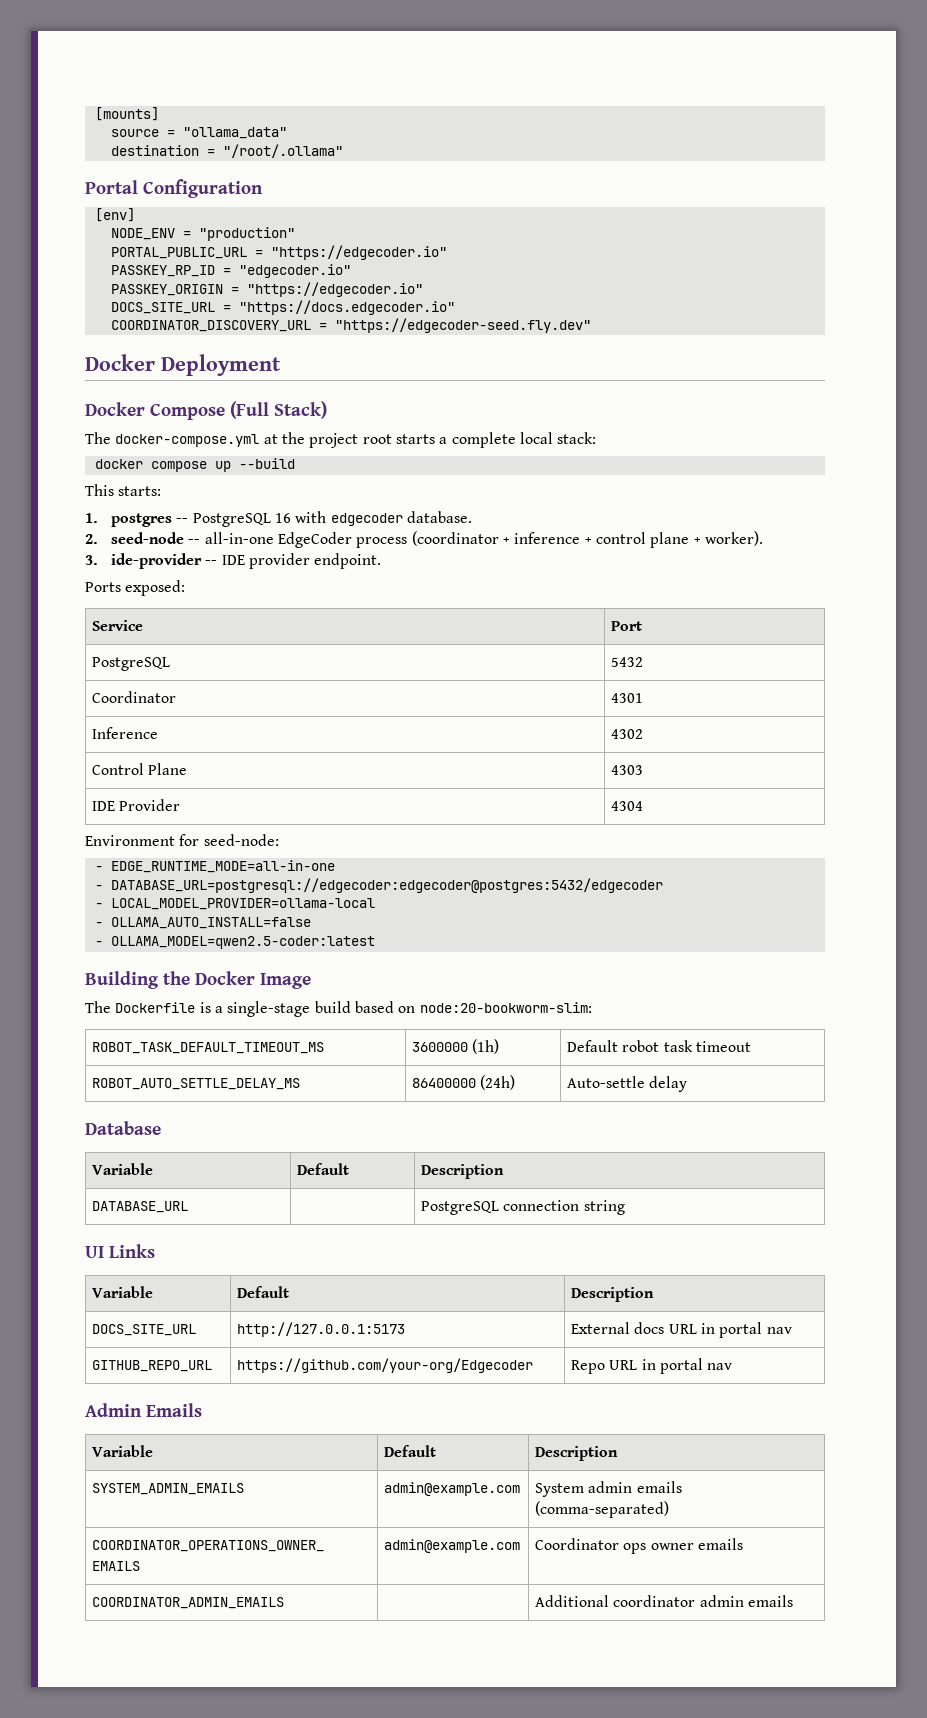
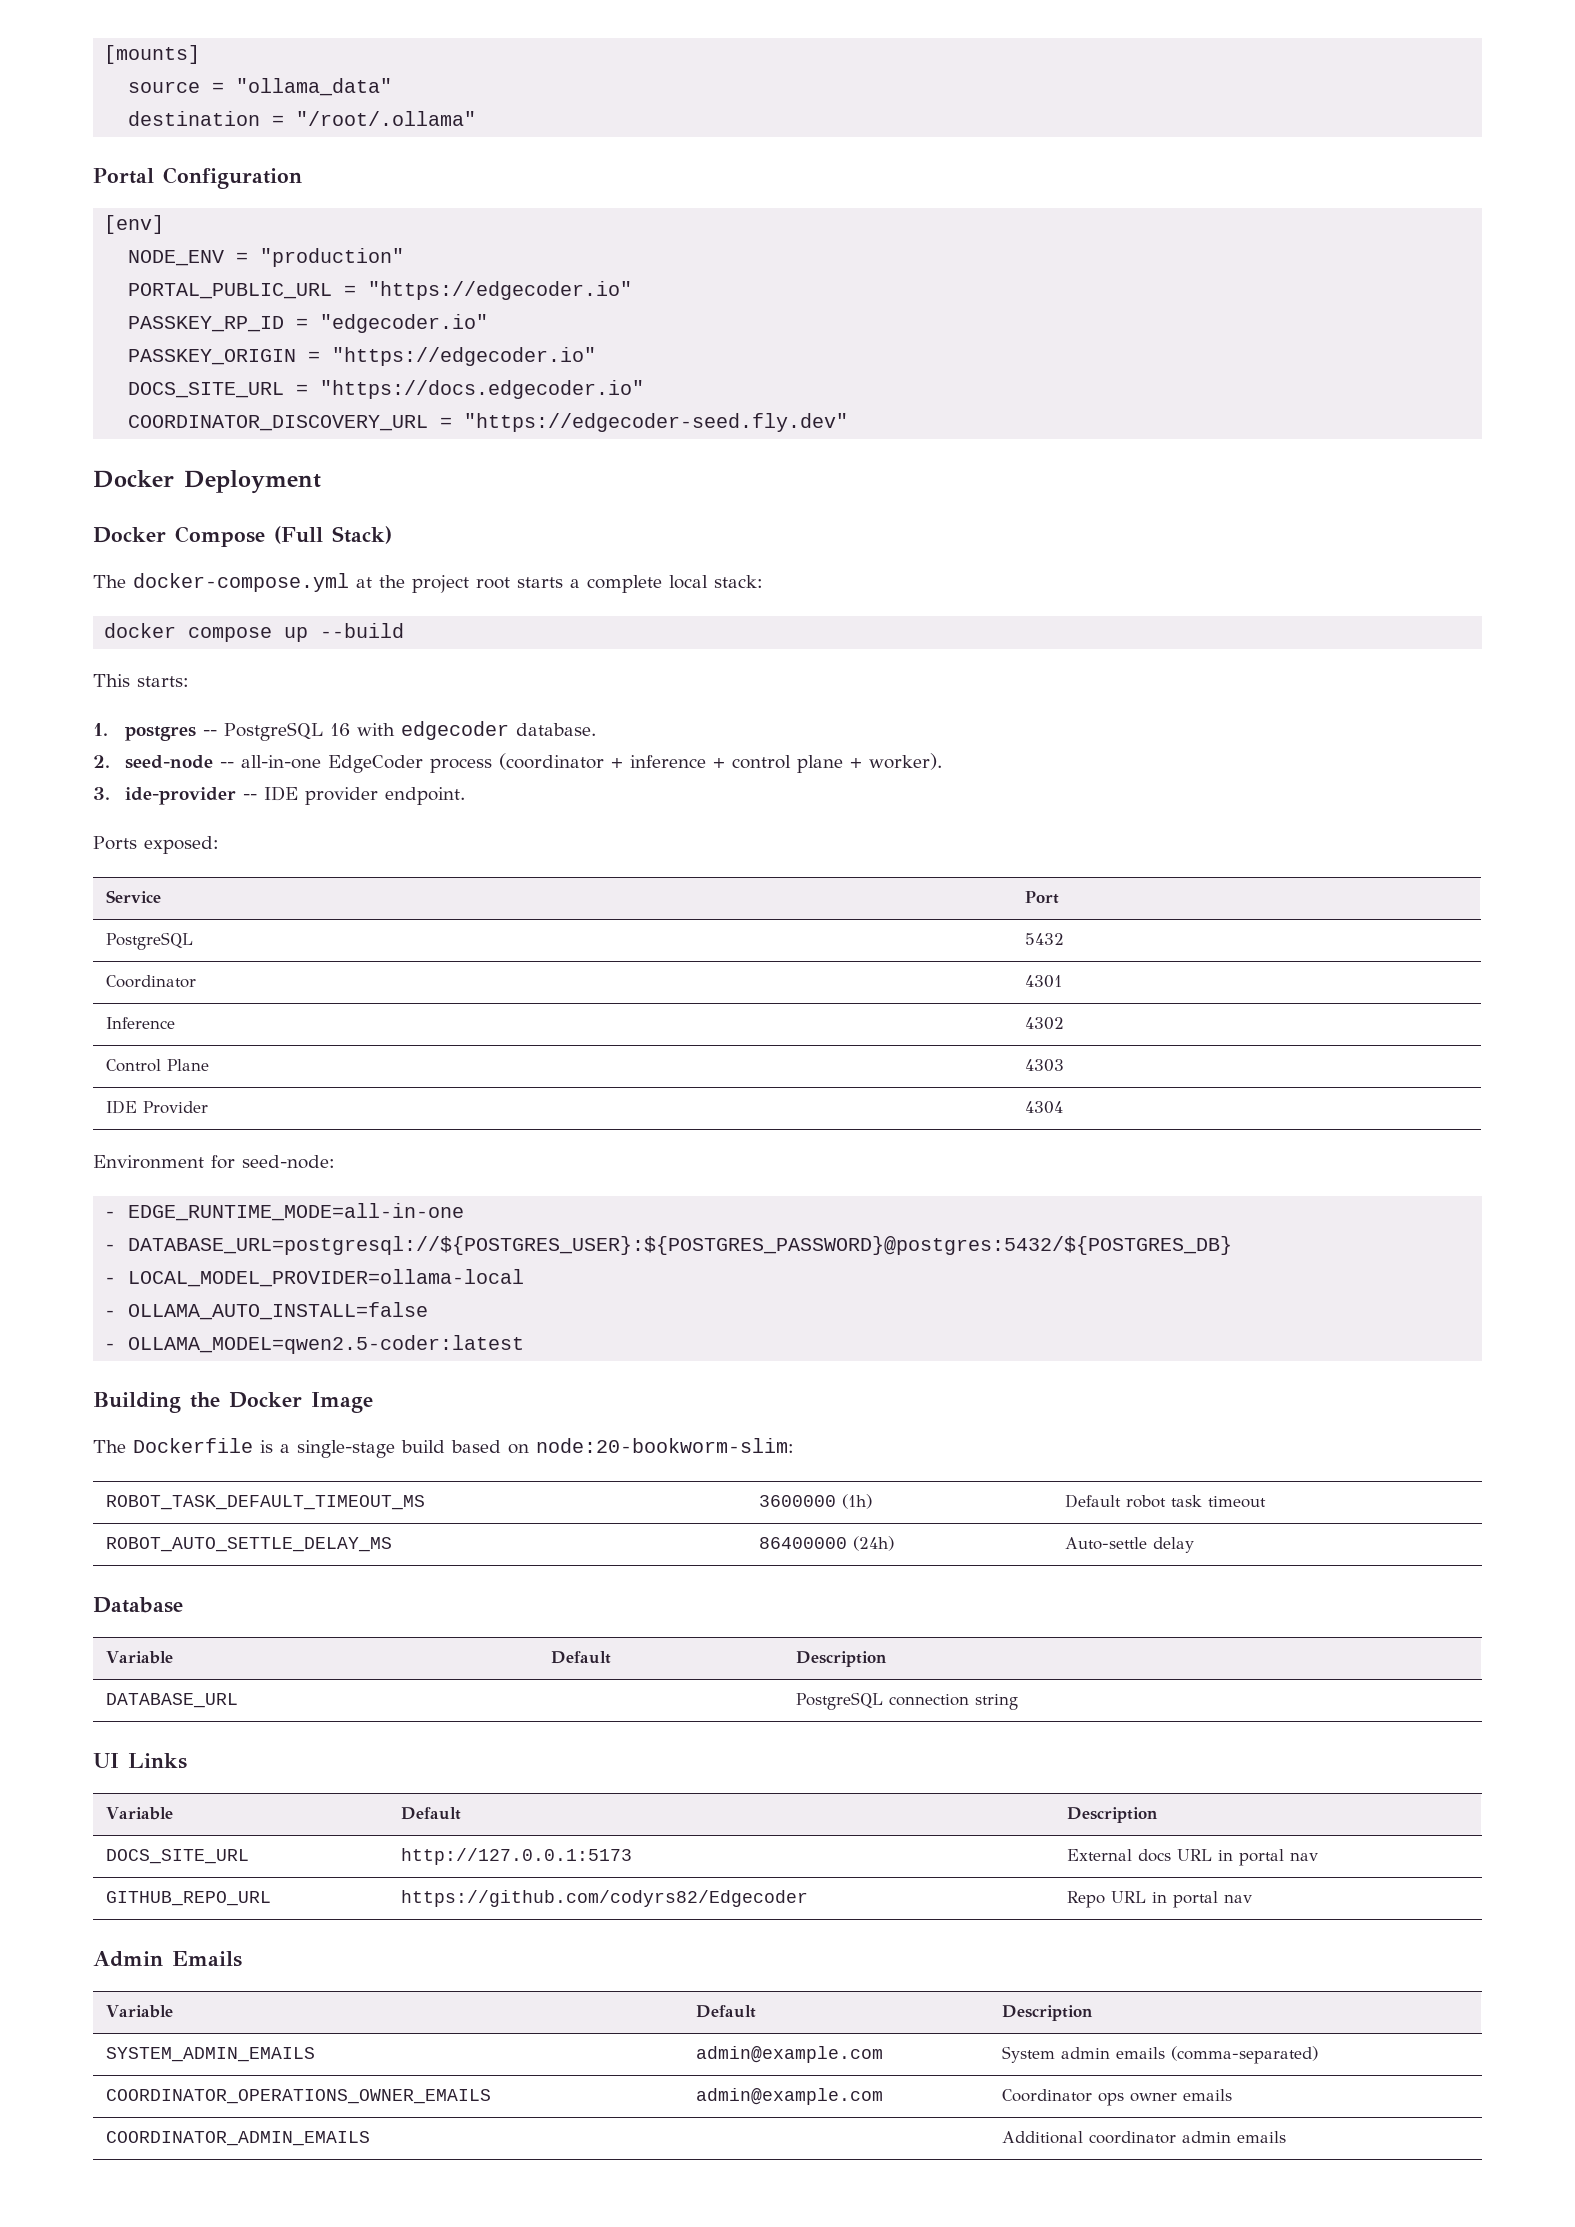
[110,878,663,893] DATABASE_URL=postgresql://edgecoder:edgecoder@postgres:5432/edgecoder -> [128,1236,1233,1255] DATABASE_URL=postgresql://${POSTGRES_USER}:${POSTGRES_PASSWORD}@postgres:5432/${POSTGRES_DB}
[237,1358,534,1373] https://github.com/your-org/Edgecoder -> [401,1890,809,1907] https://github.com/codyrs82/Edgecoder

